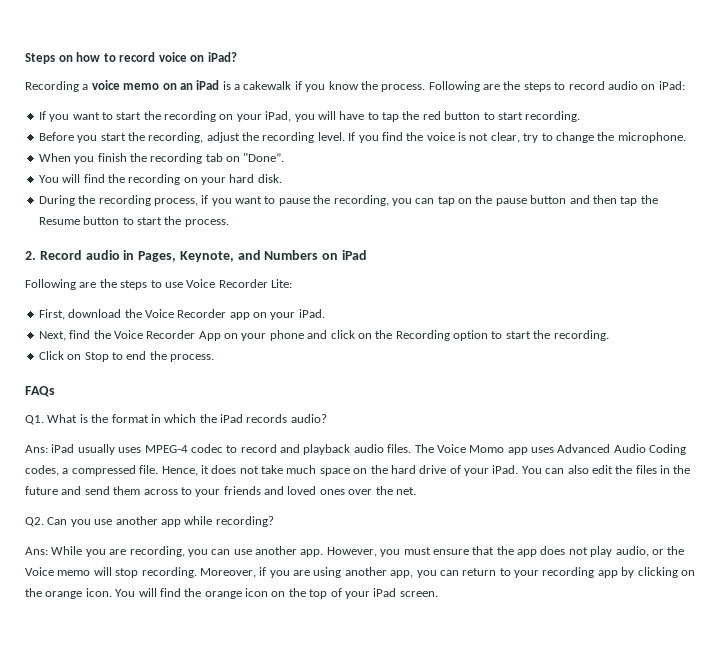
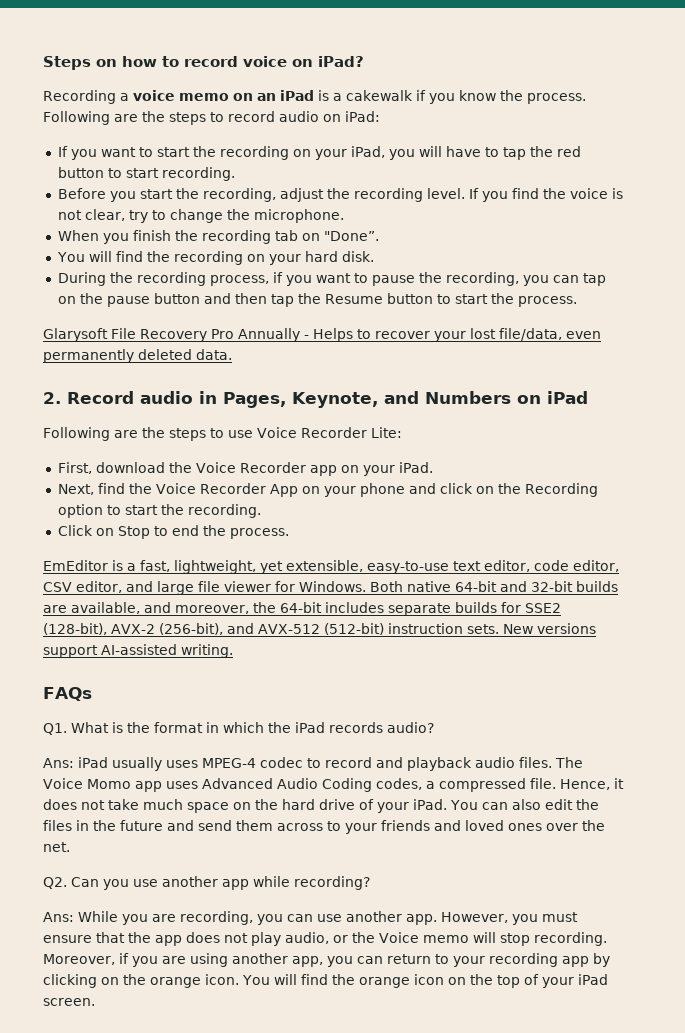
(229, 223) none -> [43,328,601,342] [43,349,232,363] // Glarysoft File Recovery Pro Annually - Helps to recover your lost file/data, even permanently deleted data.
(214, 358) none -> [43,560,619,574] [43,581,618,595] [43,602,561,616] [43,623,596,635] [43,644,233,658] // EmEditor is a fast, lightweight, yet extensible, easy-to-use text editor, code editor, CSV editor, and large file viewer for Windows. Both native 64-bit and 32-bit builds are available, and moreover, the 64-bit includes separate builds for SSE2 (128-bit), AVX-2 (256-bit), and AVX-512 (512-bit) instruction sets. New versions support AI-assisted writing.

